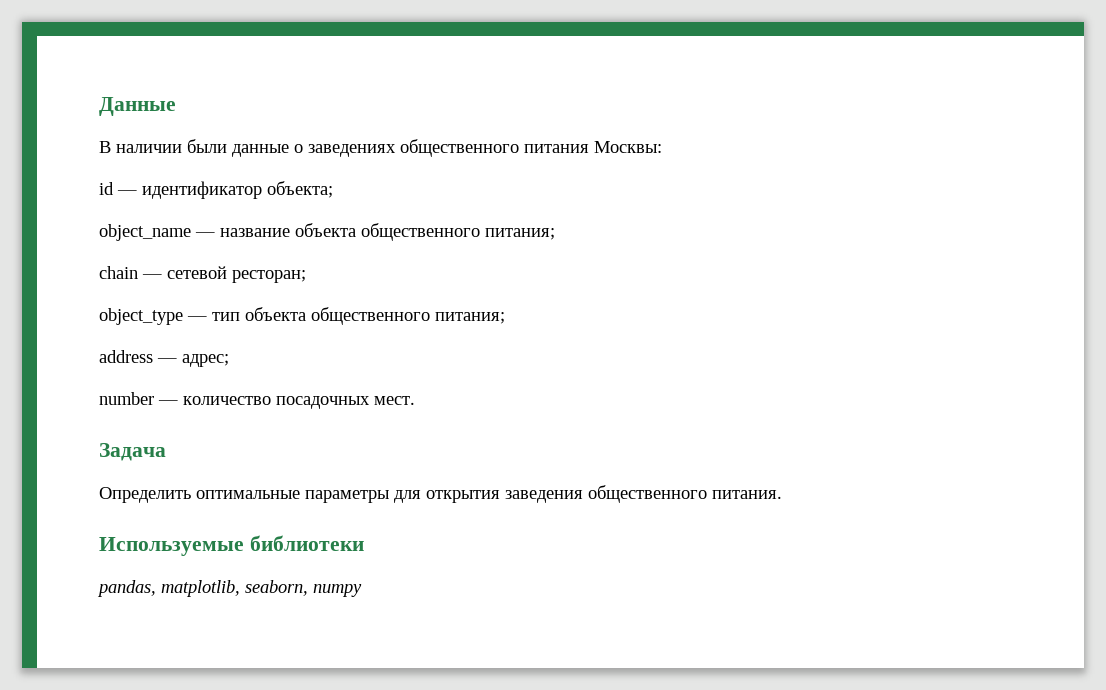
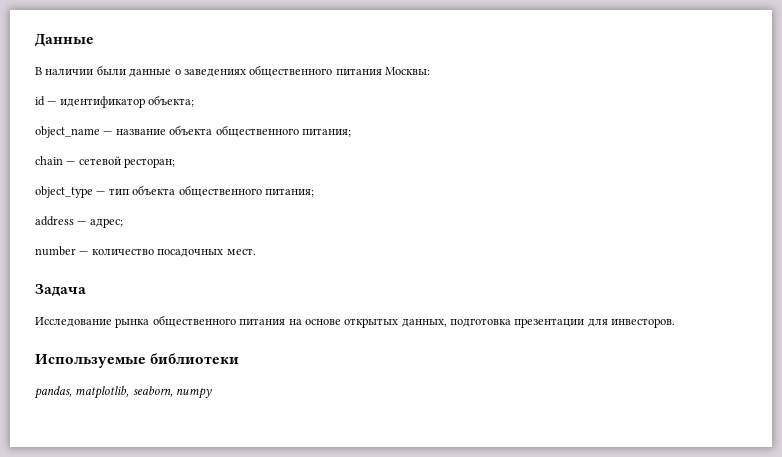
[99,485,782,503] Определить оптимальные параметры для открытия заведения общественного питания. -> [35,315,676,328] Исследование рынка общественного питания на основе открытых данных, подготовка презентации для инвесторов.

